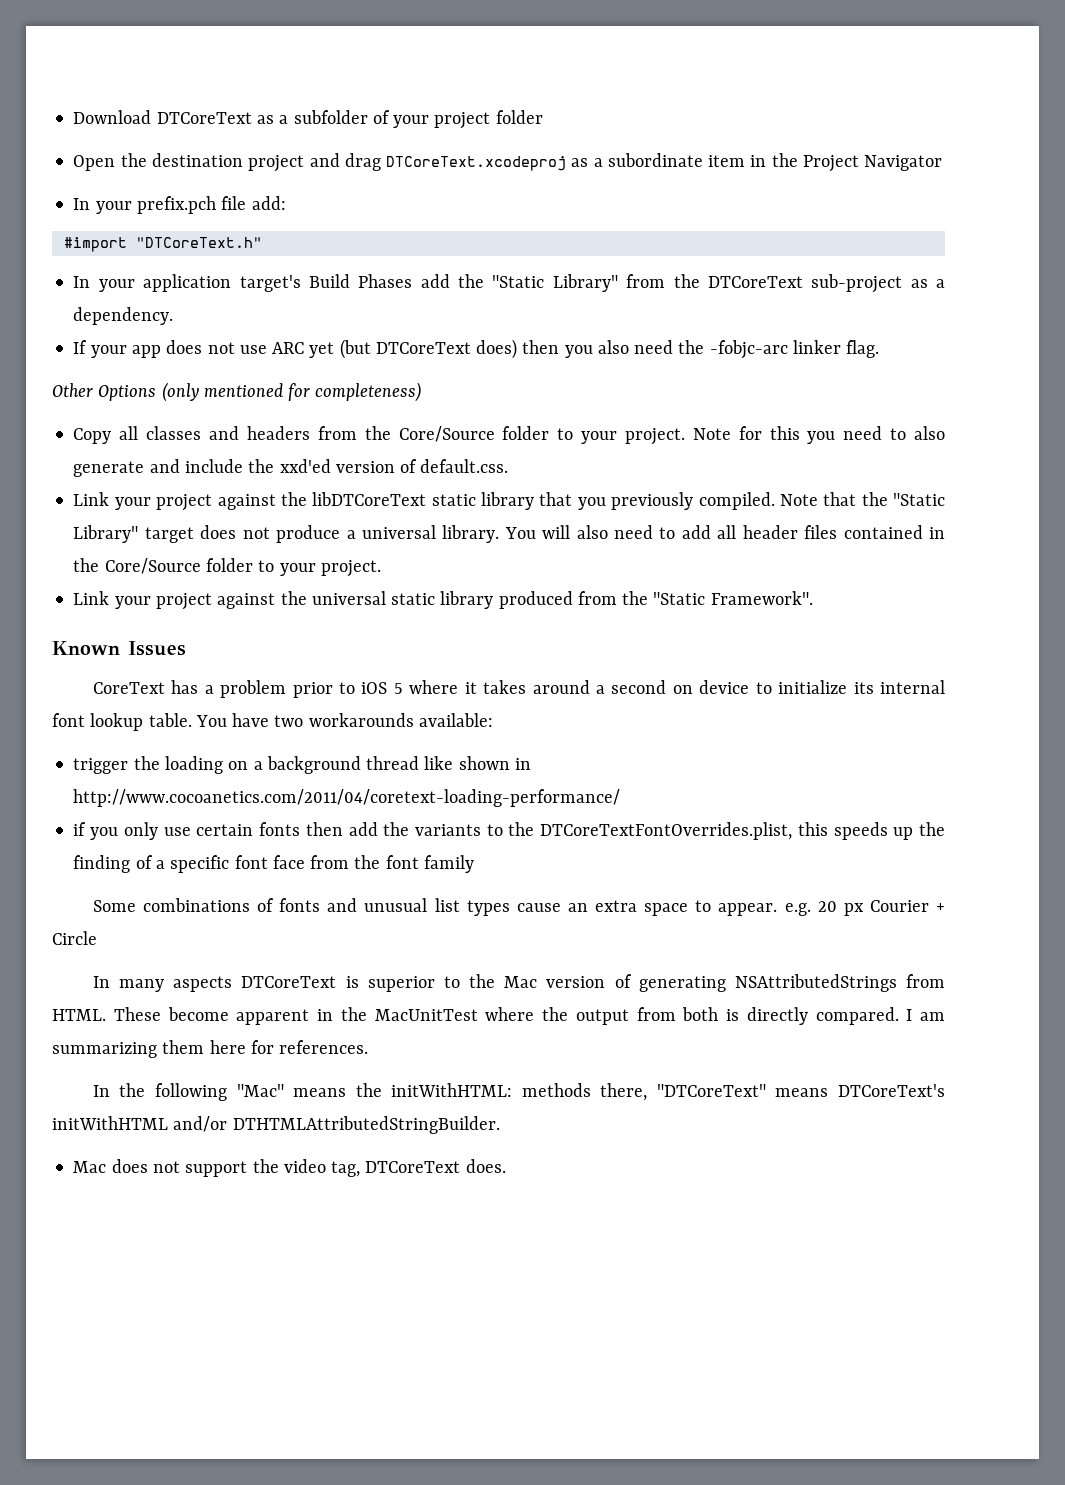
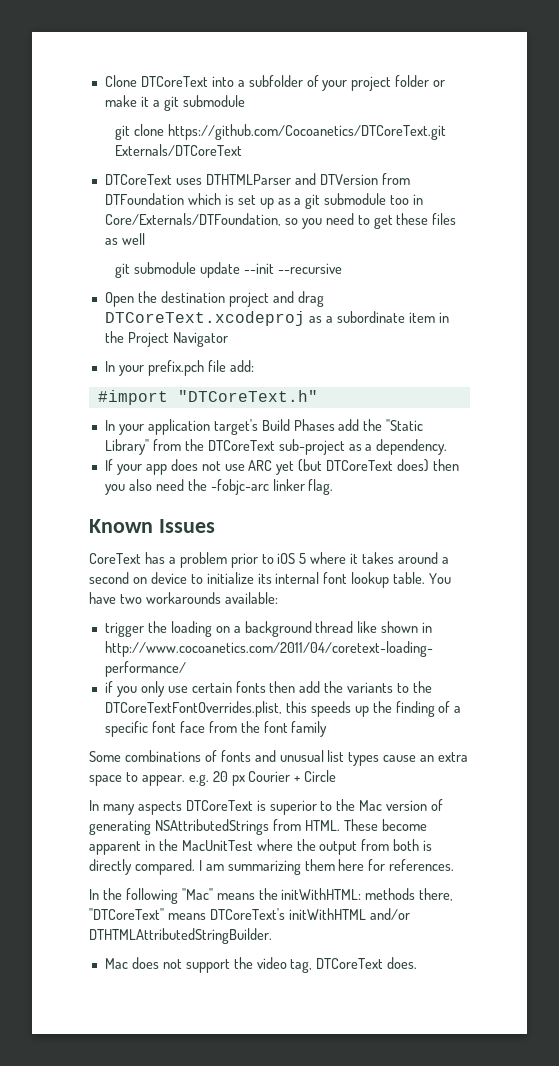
[73,110,274,124] Download DTCoreText as -> [104,75,234,87] Clone DTCoreText into
(543, 117) none -> [433,80,446,87] [104,95,245,111] [115,124,447,140] [115,144,243,156] [104,173,410,185] [104,193,424,209] [104,213,457,229] [104,233,145,245] [115,262,343,278] or make it a git submodule // git clone https://github.com/Cocoanetics/DTCoreText.git Externals/DTCoreText // DTCoreText uses DTHTMLParser and DTVersion from DTFoundation which is set up as a git submodule too in Core/Externals/DTFoundation, so you need to get these files as well // git submodule update --init --recursive
[52,382,422,402] [73,426,946,445] [73,459,509,477] [73,492,946,511] [73,525,946,543] [73,558,381,577] [73,591,813,610] // Other Options (only mentioned for completeness) // Copy all classes and headers from the Core/Source folder to your project. Note for this you need to also generate and include the xxd'ed version of default.css. // Link your project against the libDTCoreText static library that you previously compiled. Note that the "Static Library" target does not produce a universal library. You will also need to add all header files contained in the Core/Source folder to your project. // Link your project against the universal static library produced from the "Static Framework". -> (334, 487) none

